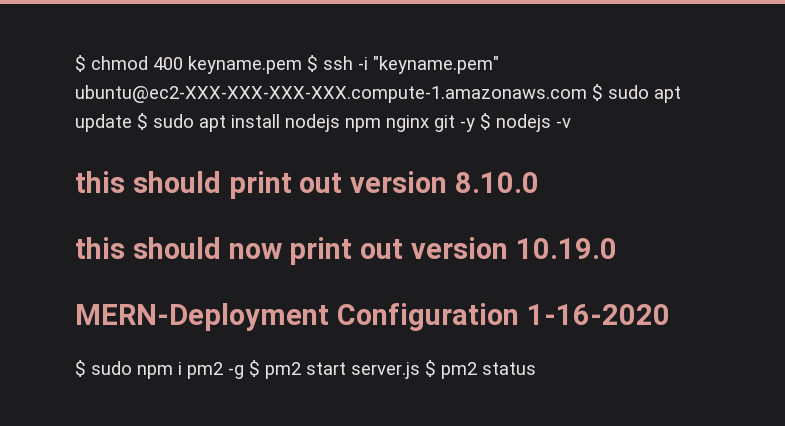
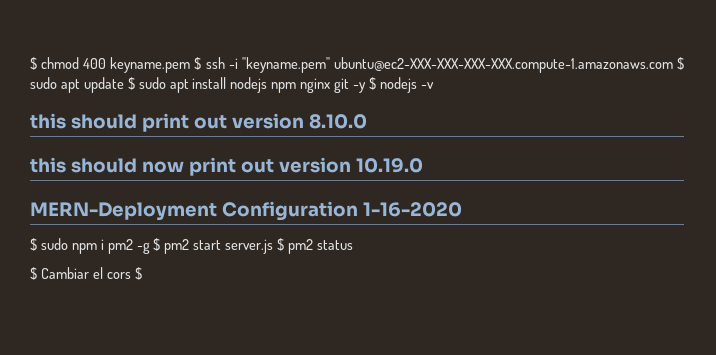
(536, 368) none -> [30,267,142,280] // $ Cambiar el cors $

